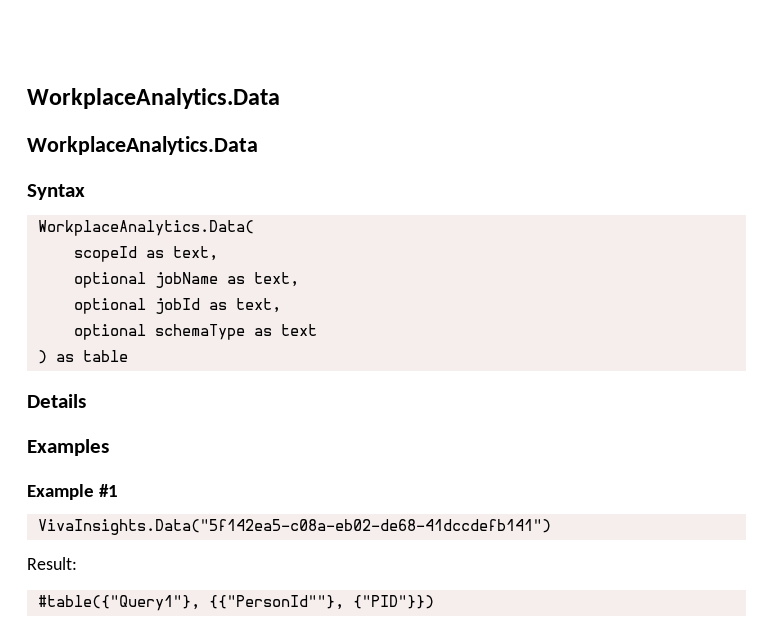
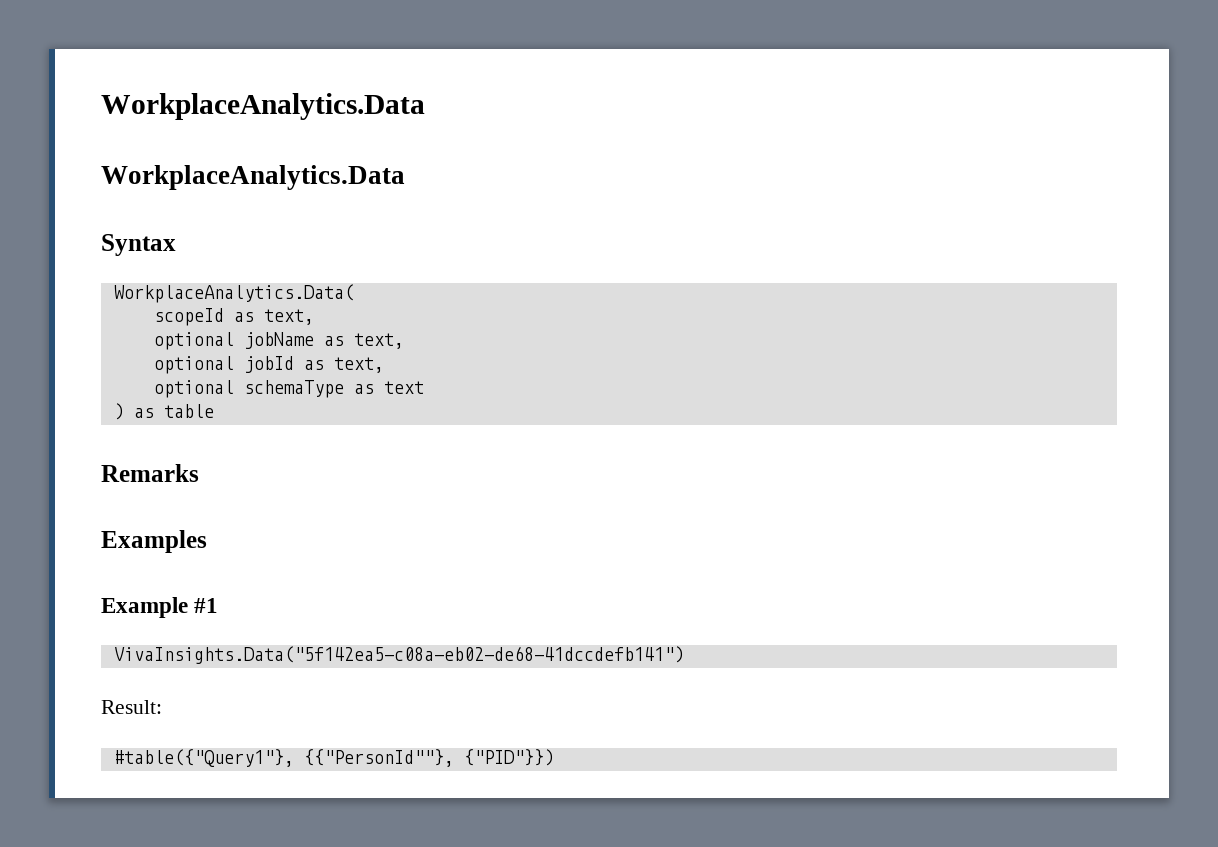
[27,394,86,408] Details -> [101,464,199,482] Remarks

